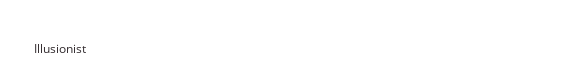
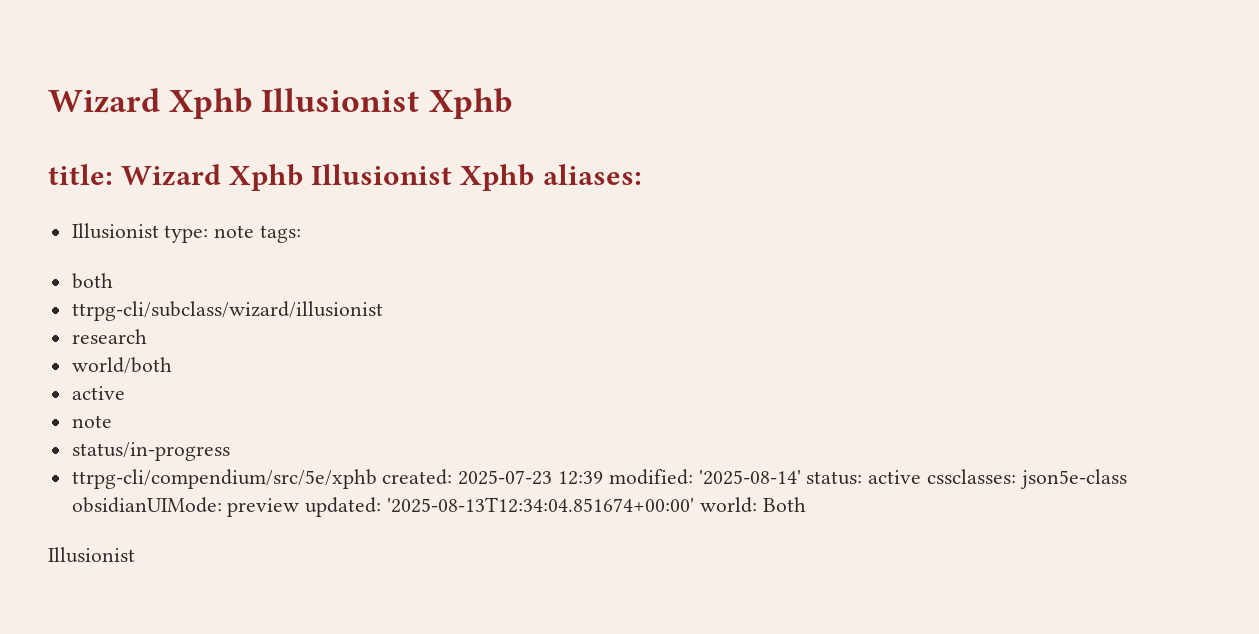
(34, 48) none -> [48,88,512,119] [48,164,642,191] [71,223,302,243] [71,273,113,289] [71,301,383,321] [71,329,147,344] [71,357,172,374] [71,386,125,400] [71,415,112,428] [71,442,230,461] [71,469,1127,489] [71,497,806,517] Wizard Xphb Illusionist Xphb // title: Wizard Xphb Illusionist Xphb aliases: // Illusionist type: note tags: // both // ttrpg-cli/subclass/wizard/illusionist // research // world/both // active // note // status/in-progress // ttrpg-cli/compendium/src/5e/xphb created: 2025-07-23 12:39 modified: '2025-08-14' status: active cssclasses: json5e-class obsidianUIMode: preview updated: '2025-08-13T12:34:04.851674+00:00' world: Both //

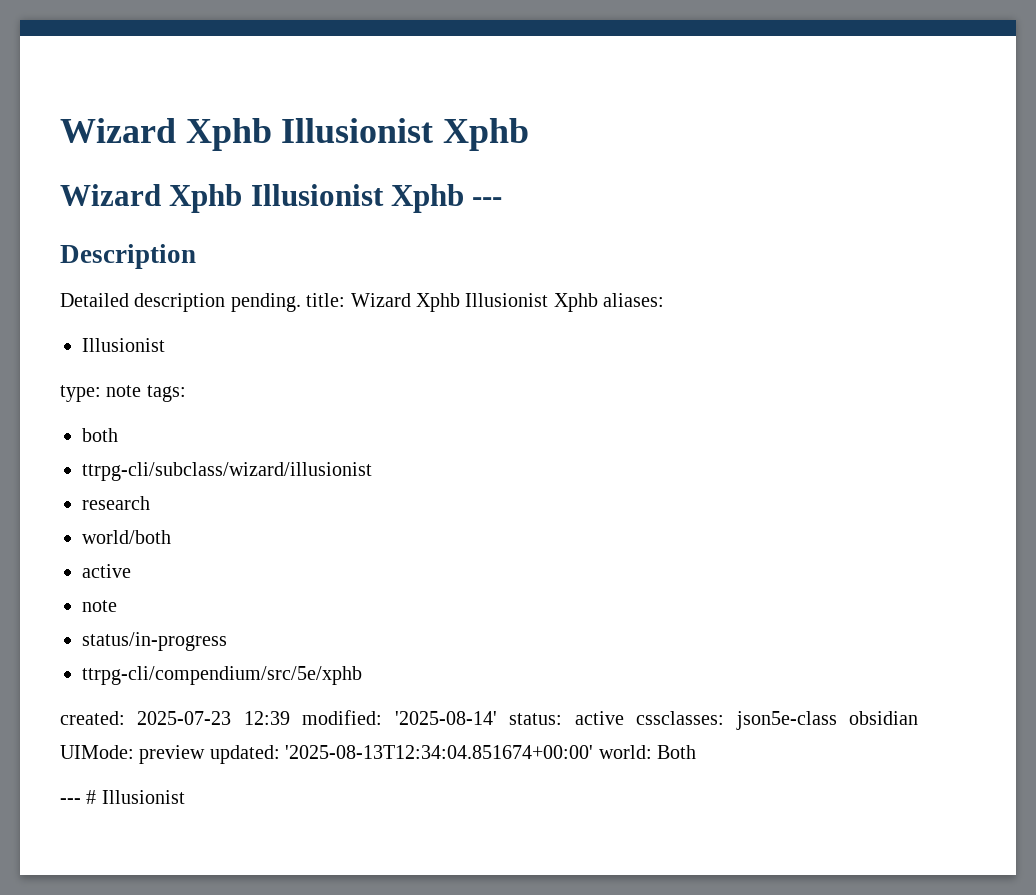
(512, 103) none -> [60,184,503,213] [60,244,196,269] [60,293,301,312] Wizard Xphb Illusionist Xphb --- // Description // Detailed description pending.
(159, 231) none -> (165, 345) //
(377, 479) none -> (362, 675) //
[71,497,222,513] obsidianUIMode: -> [849,711,919,725] [60,745,134,759] obsidian UIMode:
(806, 504) none -> [60,790,97,804] --- #

